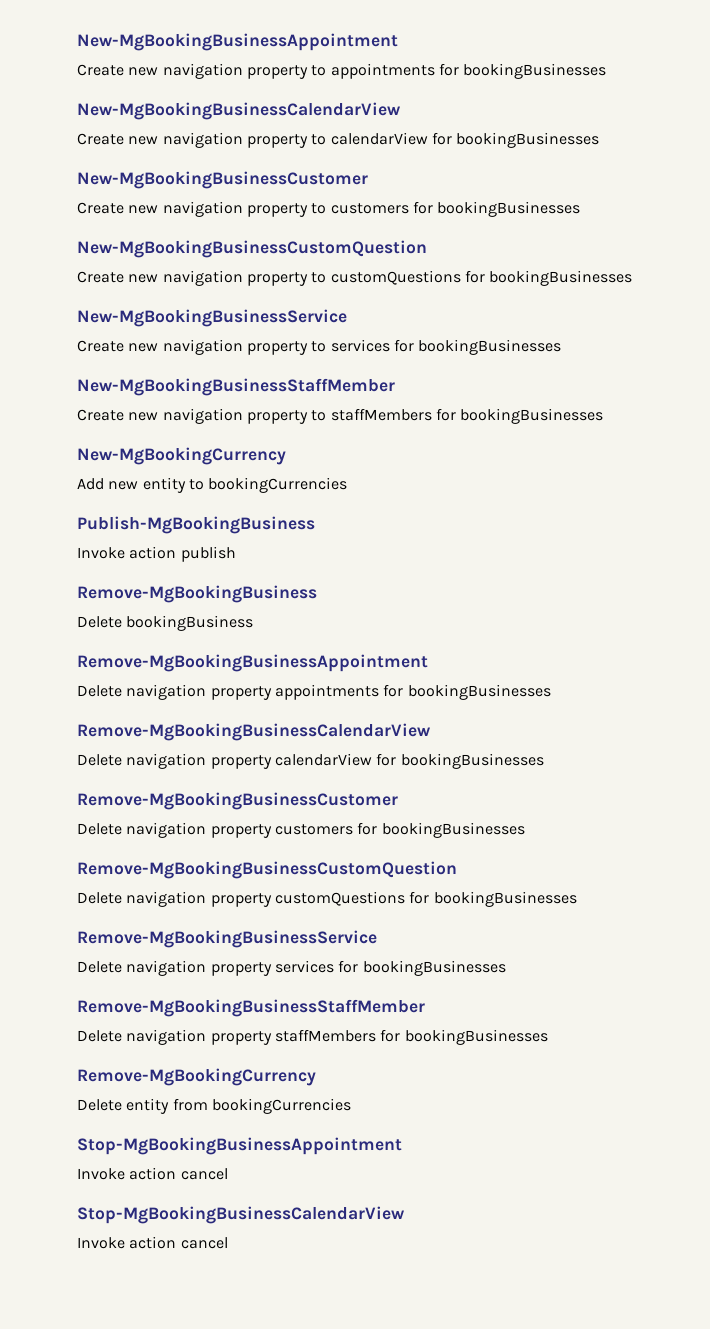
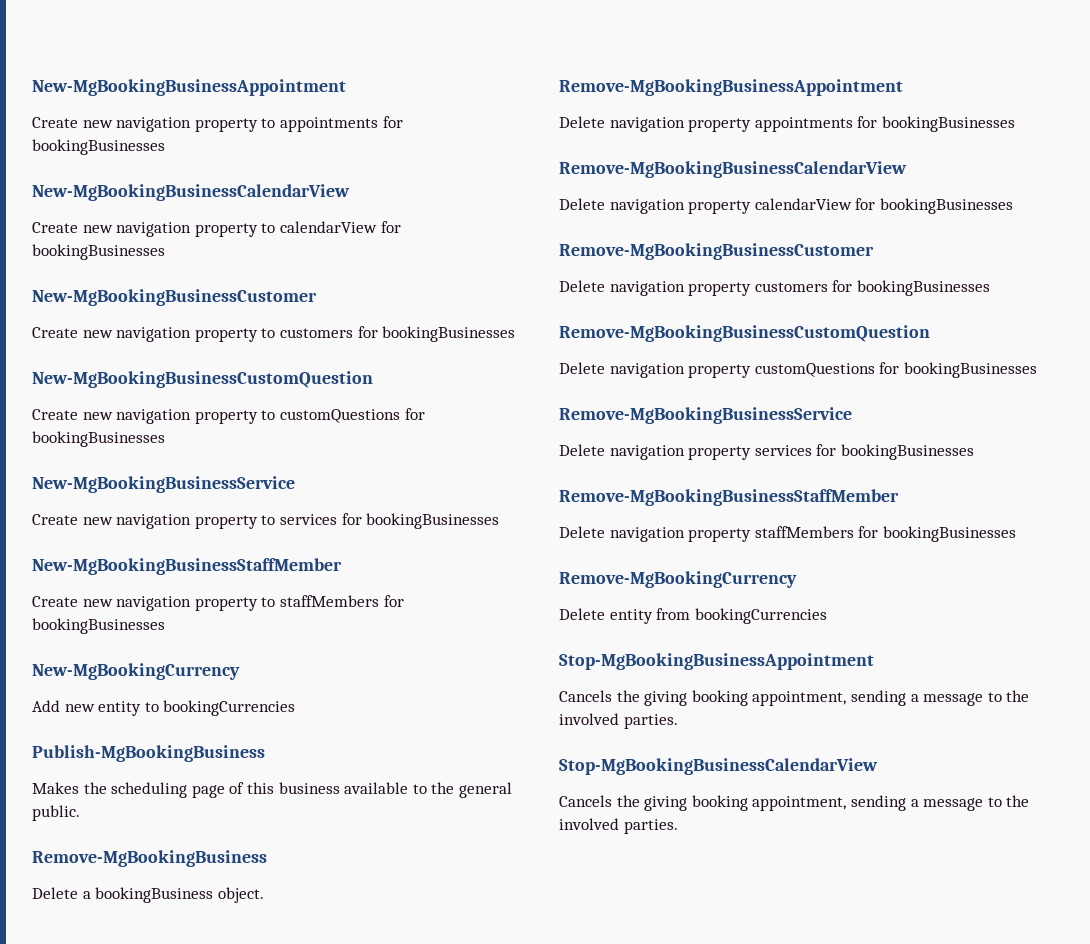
[77,546,236,562] Invoke action publish -> [32,782,512,798] [32,805,80,821] Makes the scheduling page of this business available to the general public.
(122, 622) none -> [82,891,91,899] a
(254, 623) none -> [217,887,264,903] object.
[77,1167,228,1180] [77,1206,404,1224] [77,1236,228,1249] Invoke action cancel // Stop-MgBookingBusinessCalendarView // Invoke action cancel -> [559,690,1030,706] [559,713,678,729] [559,758,878,775] [559,795,1030,811] [559,818,678,834] Cancels the giving booking appointment, sending a message to the involved parties. // Stop-MgBookingBusinessCalendarView // Cancels the giving booking appointment, sending a message to the involved parties.

